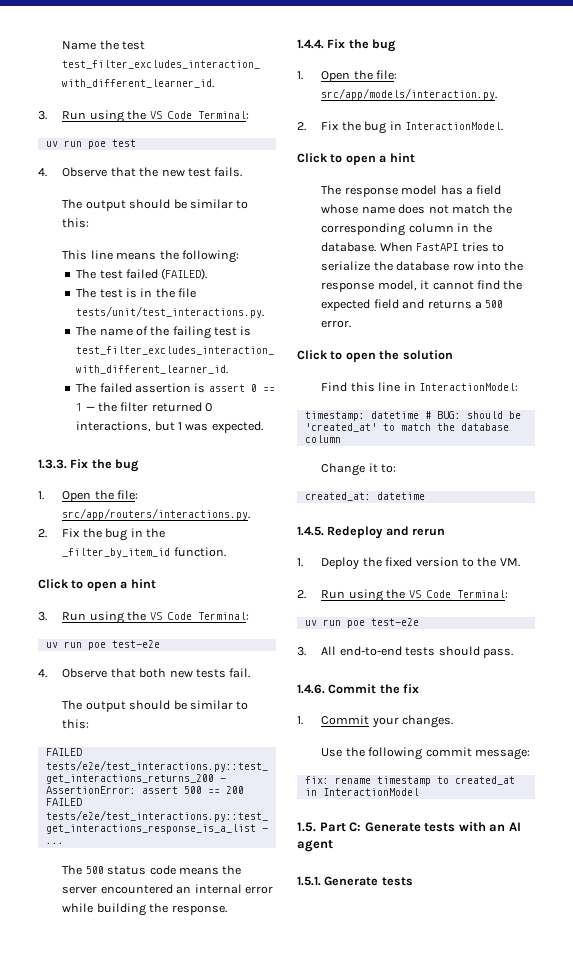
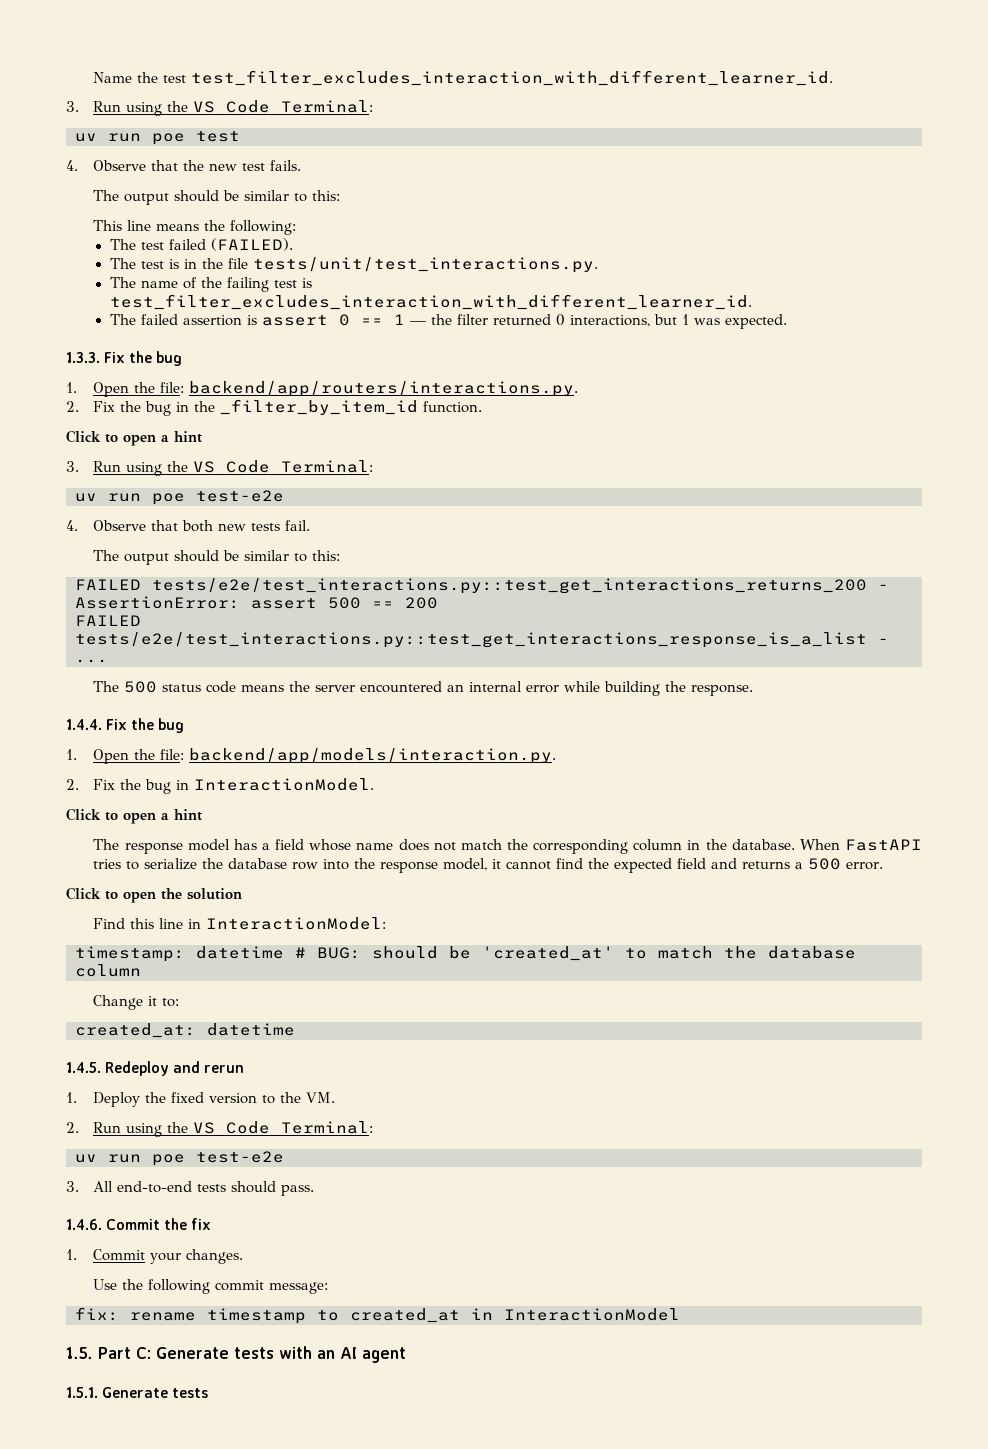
[62,508,251,520] src/app/routers/interactions.py. -> [189,381,579,397] backend/app/routers/interactions.py.
[321,88,498,100] src/app/models/interaction.py. -> [189,748,557,764] backend/app/models/interaction.py.

